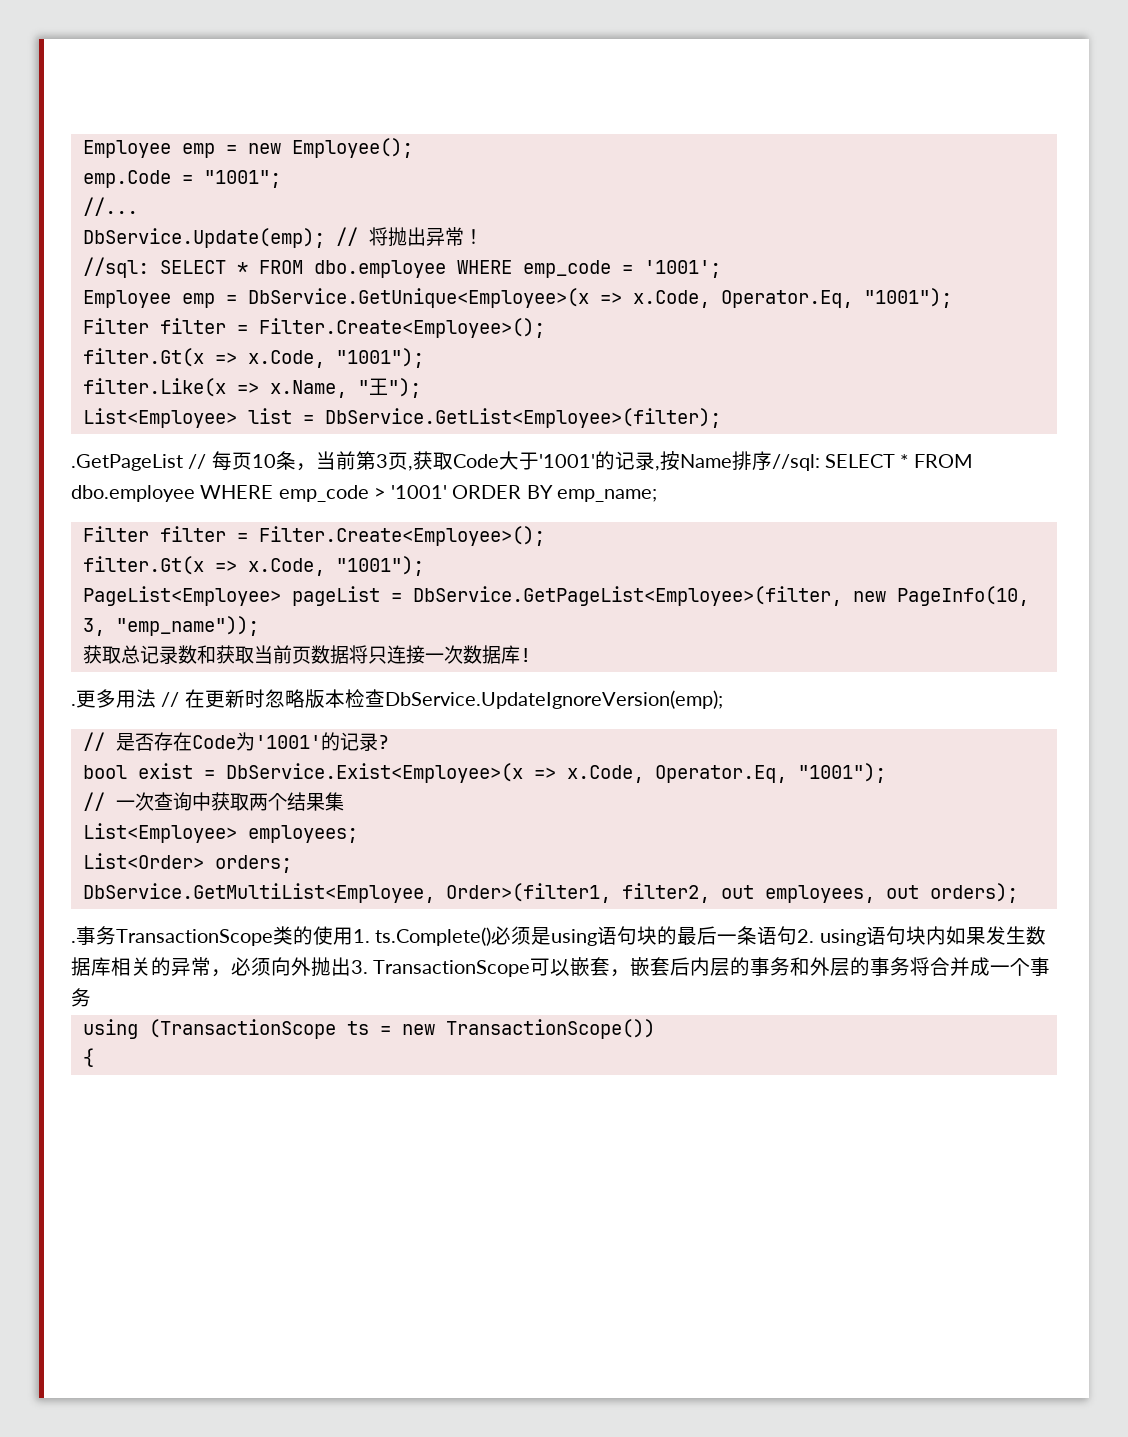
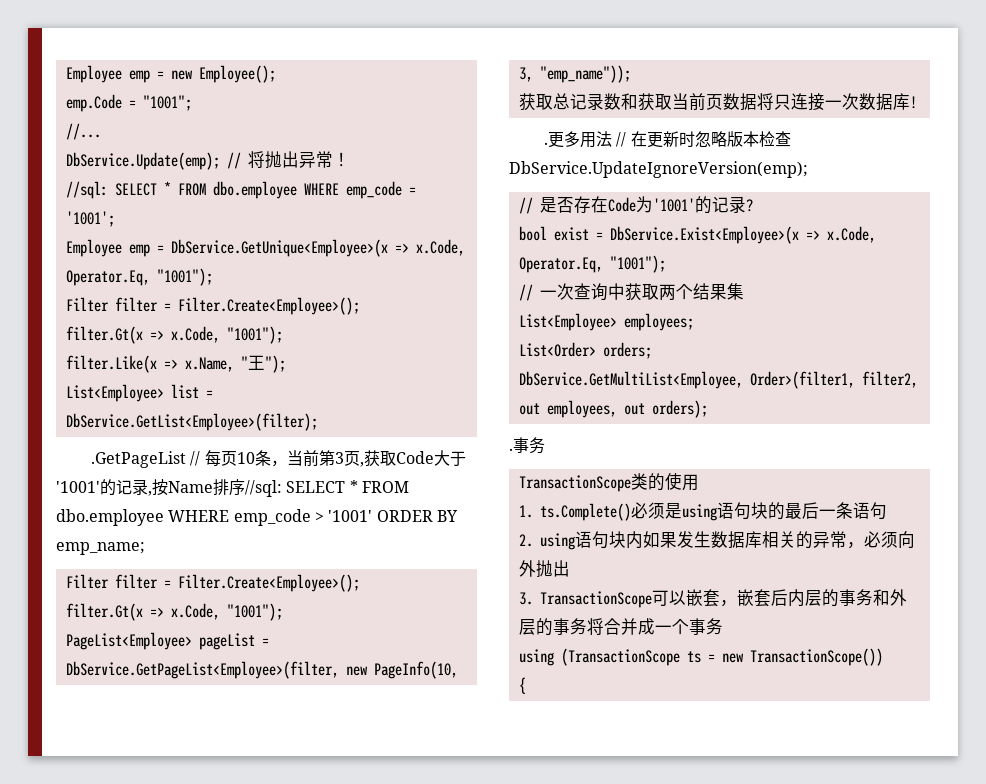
(116, 935) none -> (545, 445) //
(353, 936) none -> (699, 482) //
(798, 935) none -> (887, 511) //
(351, 966) none -> (570, 568) //

